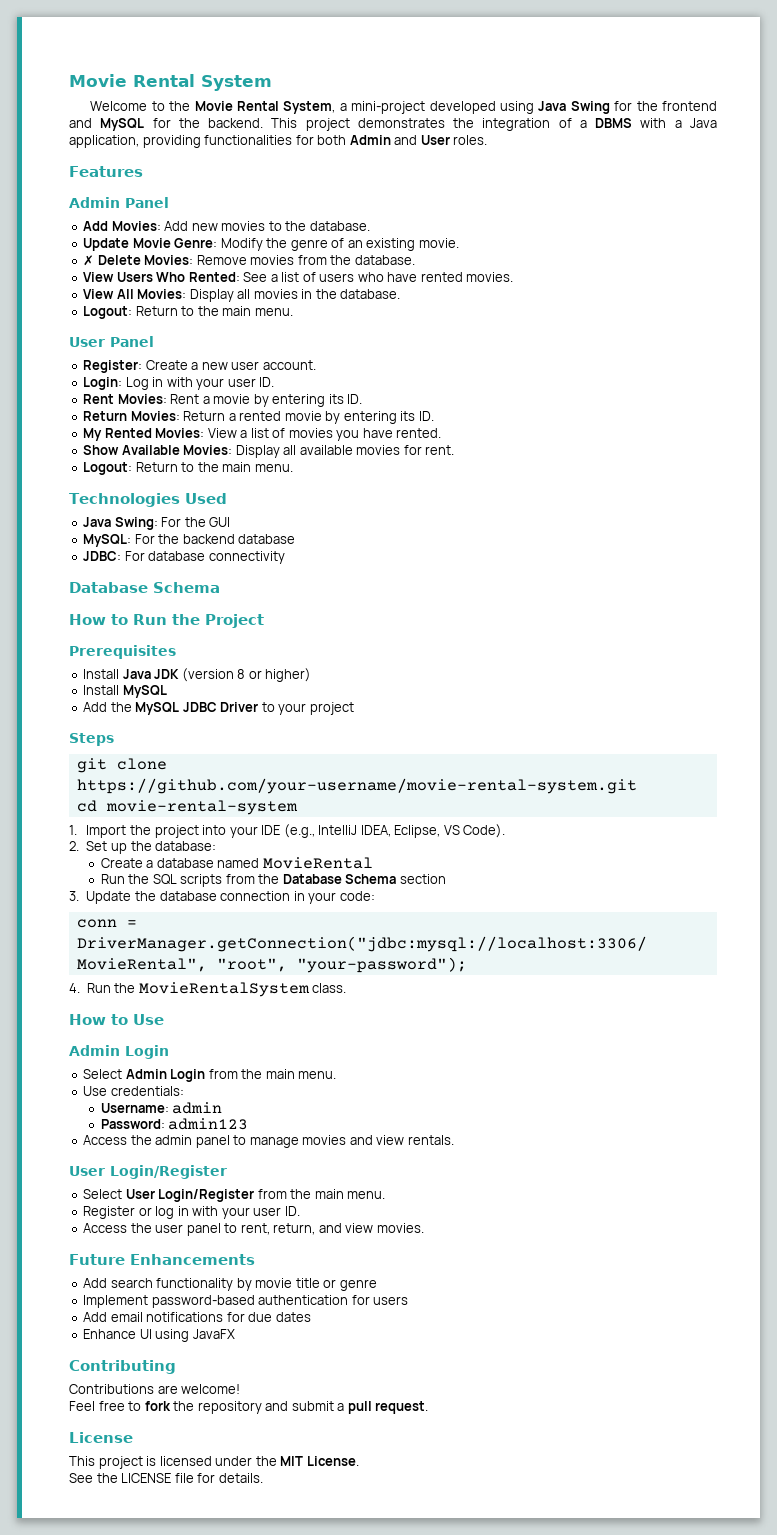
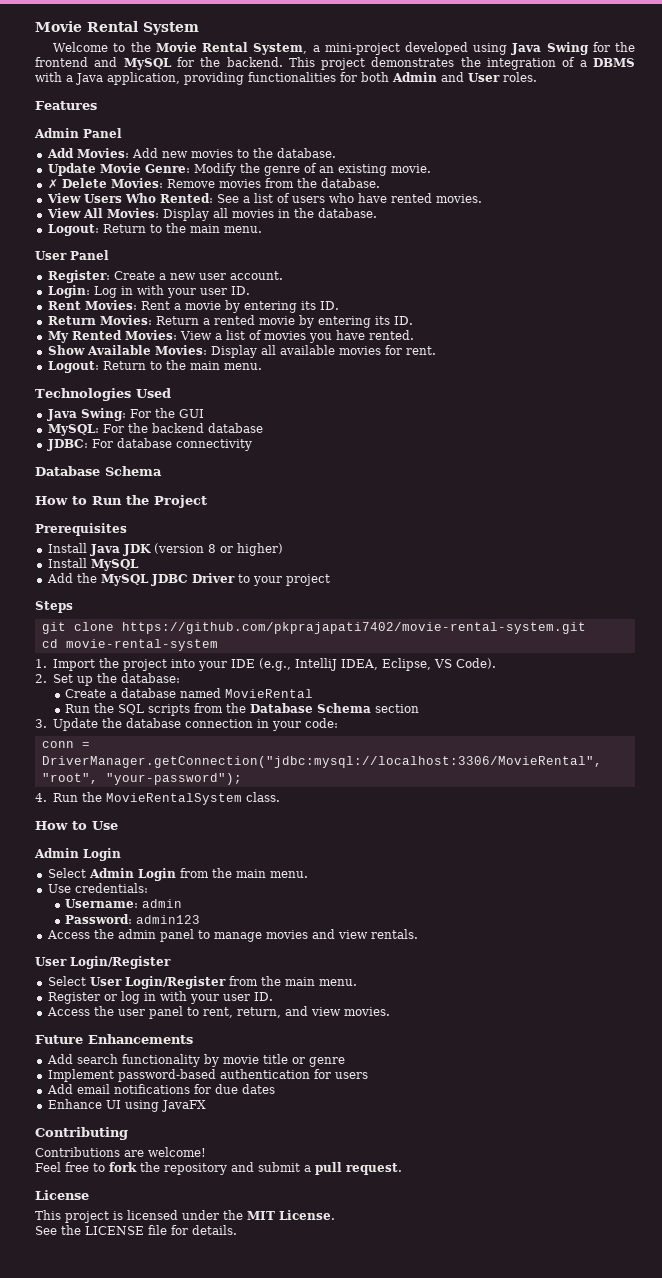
[76,778,637,794] https://github.com/your-username/movie-rental-system.git -> [121,622,586,634] https://github.com/pkprajapati7402/movie-rental-system.git

